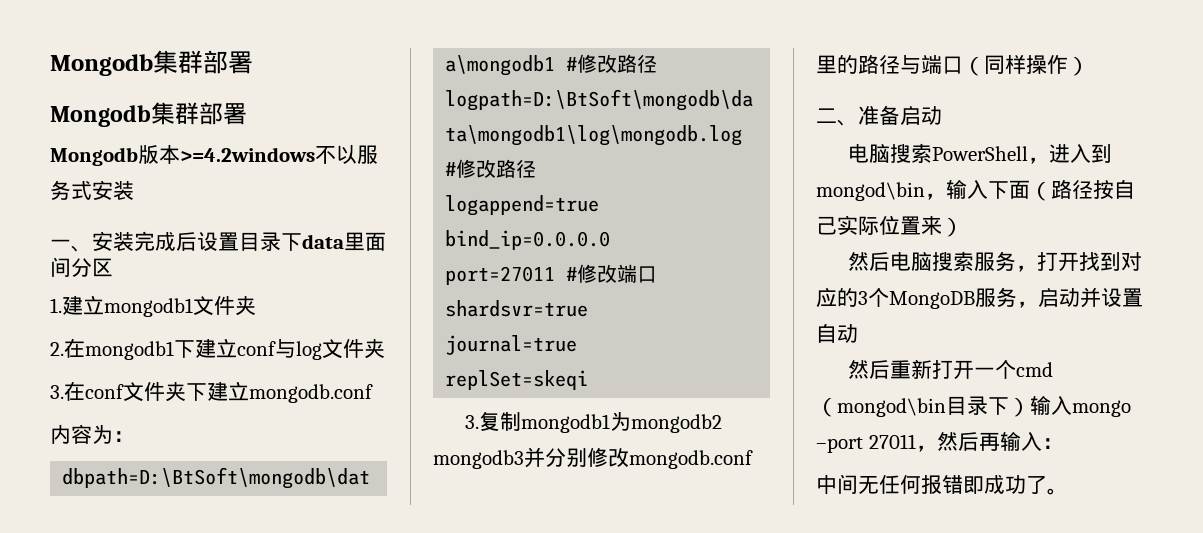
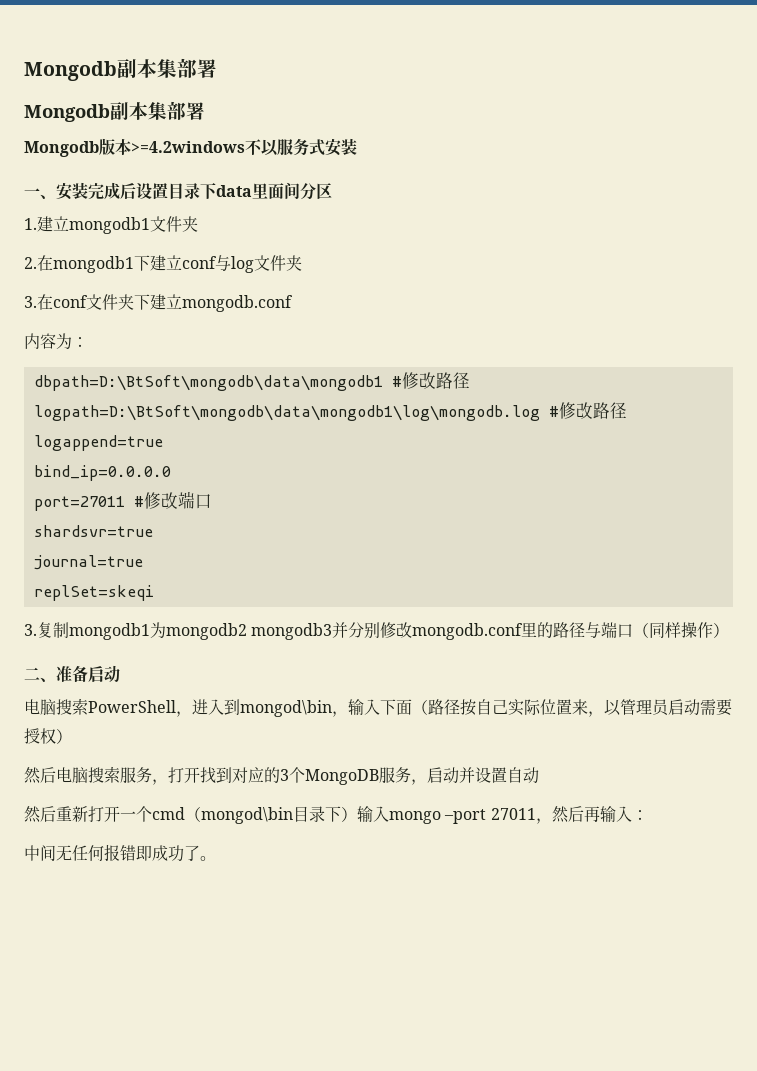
[50,50,253,76] [50,102,199,127] Mongodb集群部署 // Mongodb集群 -> [24,58,217,81] [24,102,167,122] Mongodb副本集部署 // Mongodb副本集
(942, 225) none -> [588,699,732,717] [24,728,56,744] ，以管理员启动需要授权

